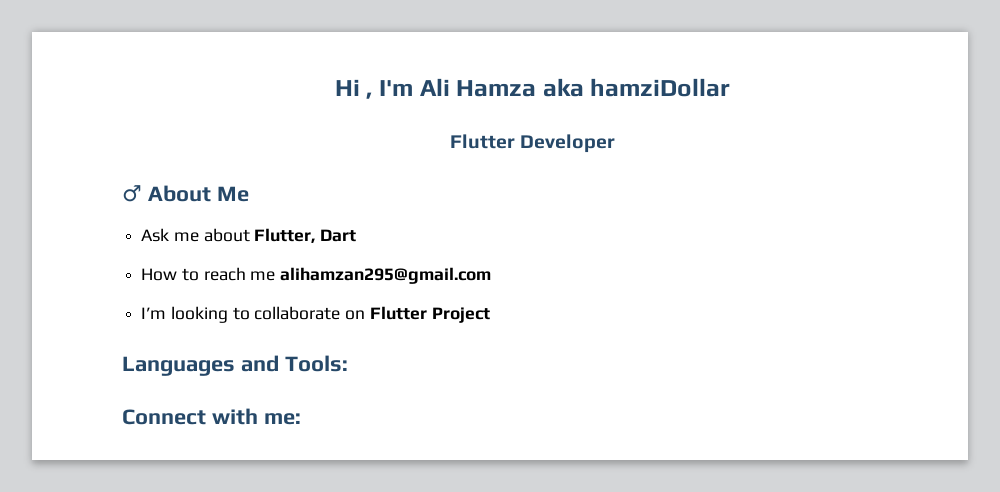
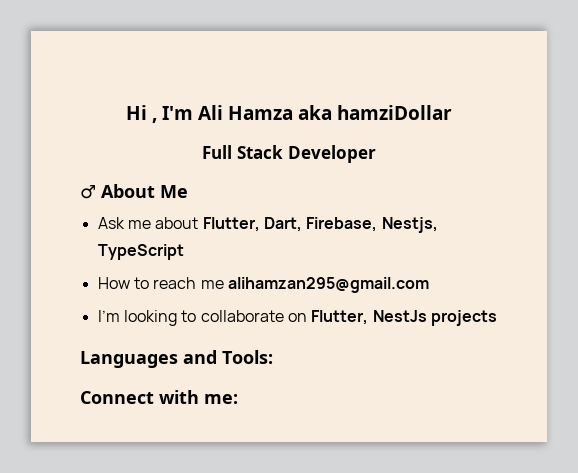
[449,134,515,149] Flutter -> [202,145,283,159] Full Stack
[320,229,357,242] Dart -> [263,217,438,233] [97,244,184,260] Dart, Firebase, Nestjs, TypeScript
[369,306,490,323] Flutter Project -> [311,310,497,326] Flutter, NestJs projects

